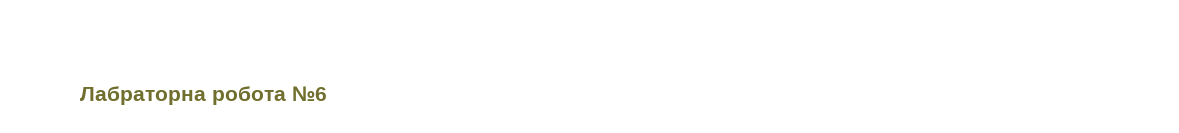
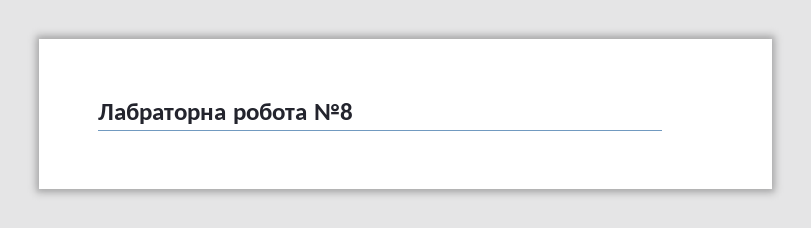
[292,86,327,101] №6 -> [313,103,353,120] №8

